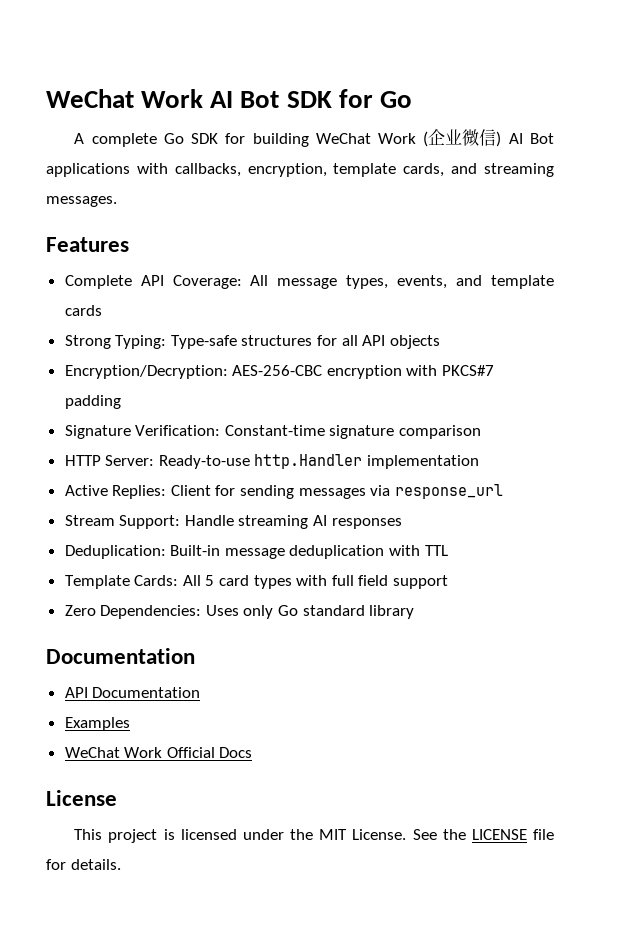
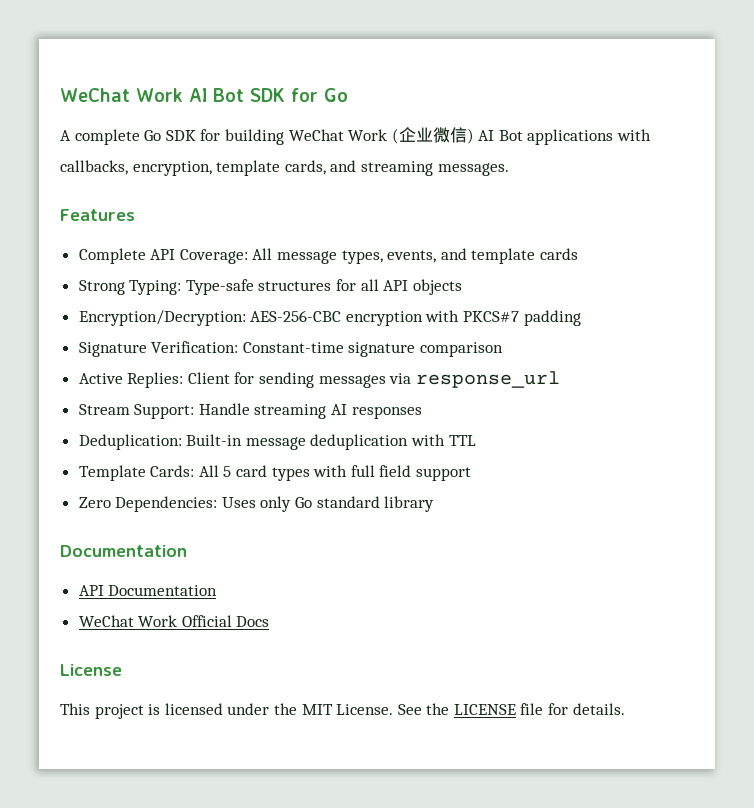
[64,454,480,469] // HTTP Server: Ready-to-use http.Handler implementation -> (504, 349) none
[64,717,130,731] // Examples -> (218, 590) none

